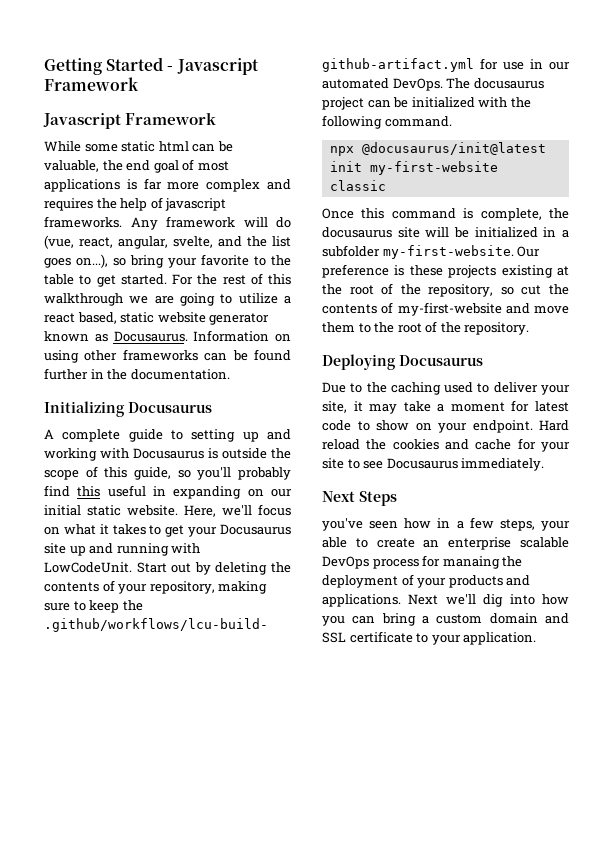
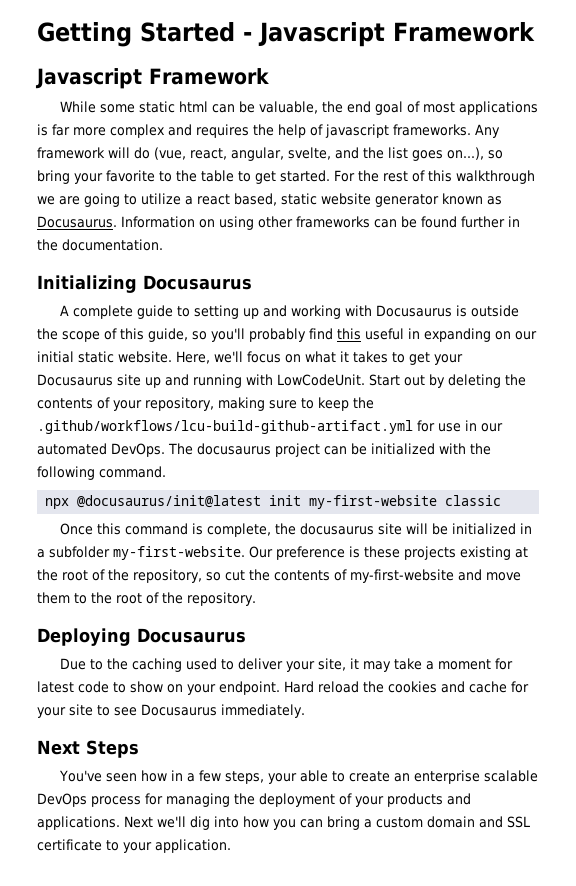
[322,518,363,531] you've -> [59,770,103,782] You've
[442,556,500,569] manaing -> [166,793,230,807] managing

